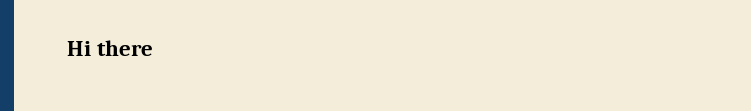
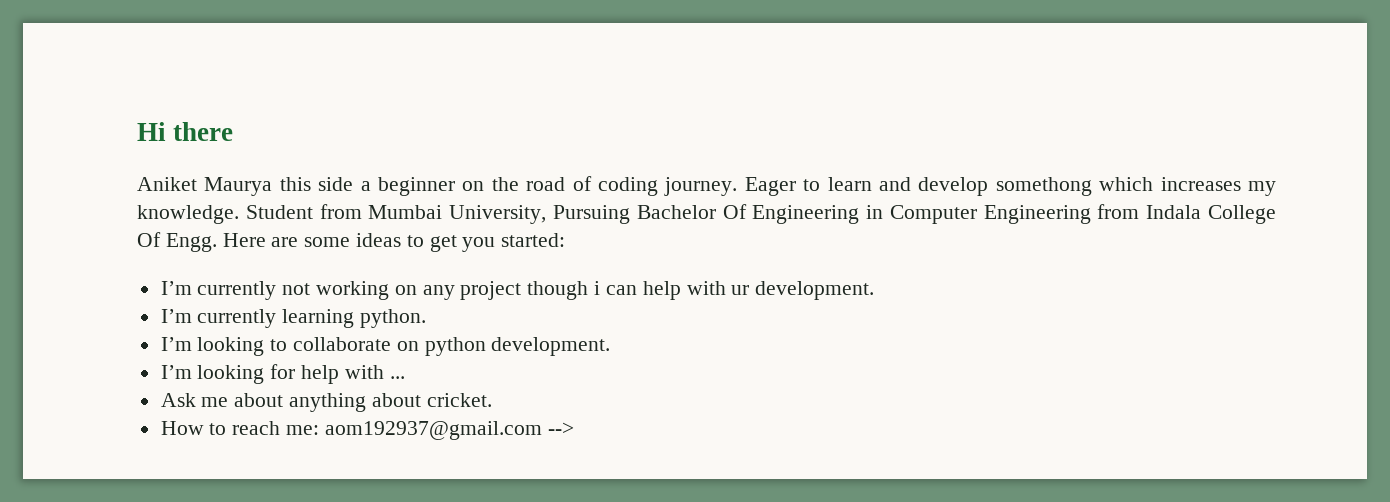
(154, 48) none -> [137,176,1276,196] [137,204,1277,224] [137,232,566,252] [160,281,875,300] [160,309,427,328] [160,337,611,356] [160,364,405,384] [160,393,492,412] [160,421,574,440] // Aniket Maurya this side a beginner on the road of coding journey. Eager to learn and develop somethong which increases my knowledge. Student from Mumbai University, Pursuing Bachelor Of Engineering in Computer Engineering from Indala College Of Engg. Here are some ideas to get you started: // I’m currently not working on any project though i can help with ur development. // I’m currently learning python. // I’m looking to collaborate on python development. // I’m looking for help with ... // Ask me about anything about cricket. // How to reach me: aom192937@gmail.com -->

